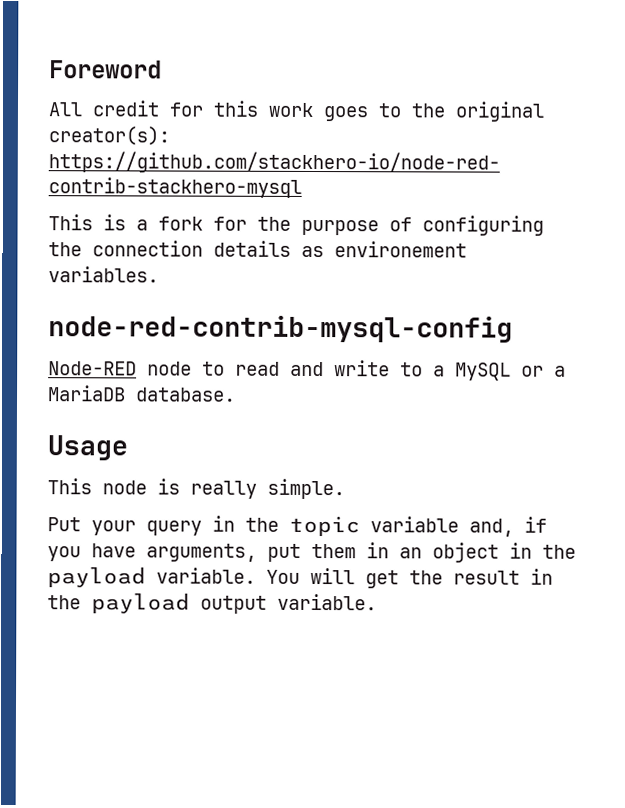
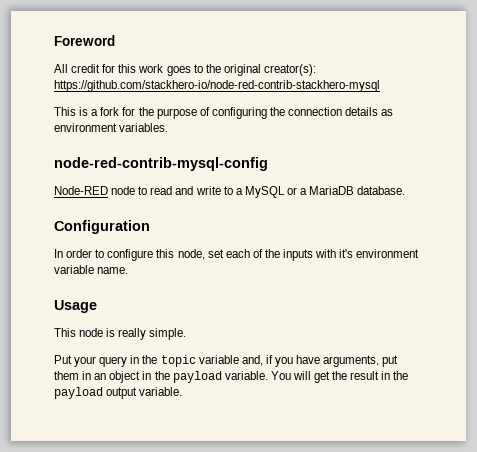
[334,241,467,258] environement -> [54,123,117,132] environment
(236, 394) none -> [54,220,150,234] [54,249,420,261] [54,265,129,274] // Configuration // In order to configure this node, set each of the inputs with it's environment variable name.

